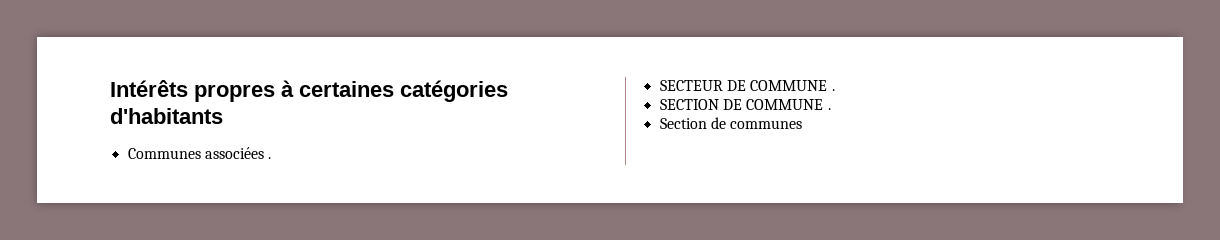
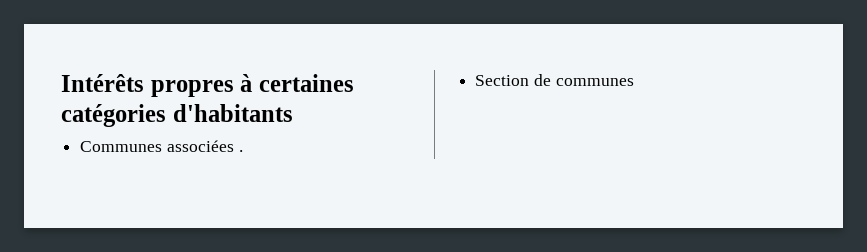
[659,80,835,91] [659,99,831,110] // SECTEUR DE COMMUNE . // SECTION DE COMMUNE . -> (243, 151) none

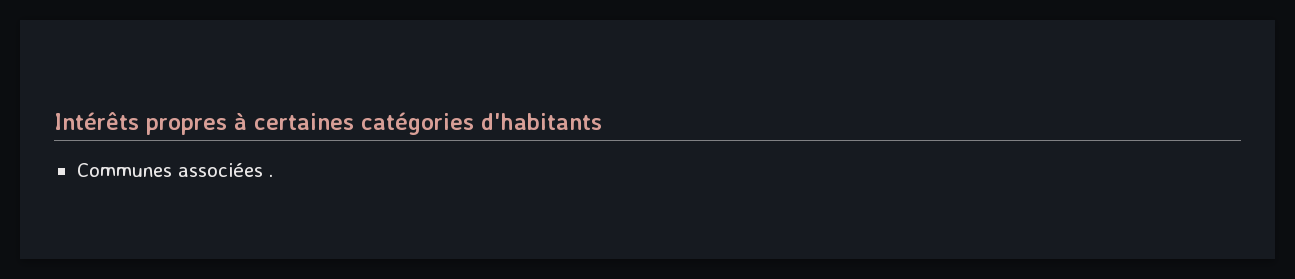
[475,74,634,86] // Section de communes -> (273, 175) none

